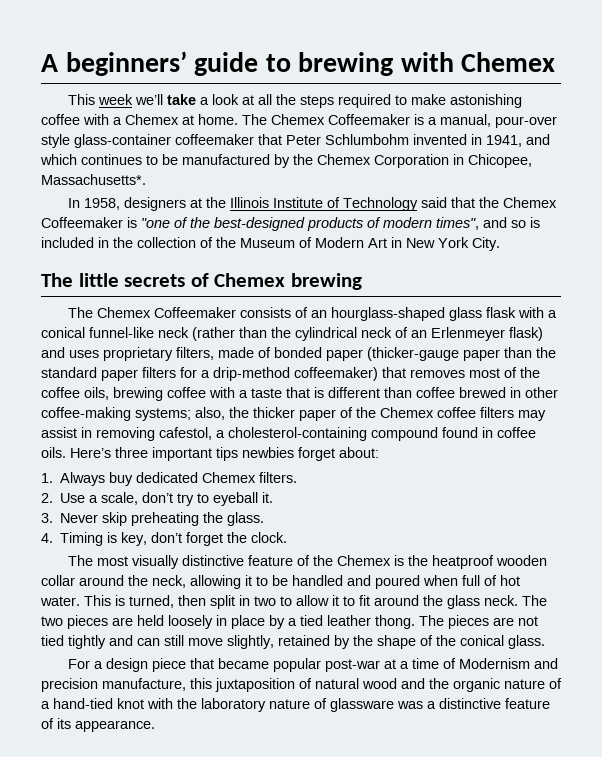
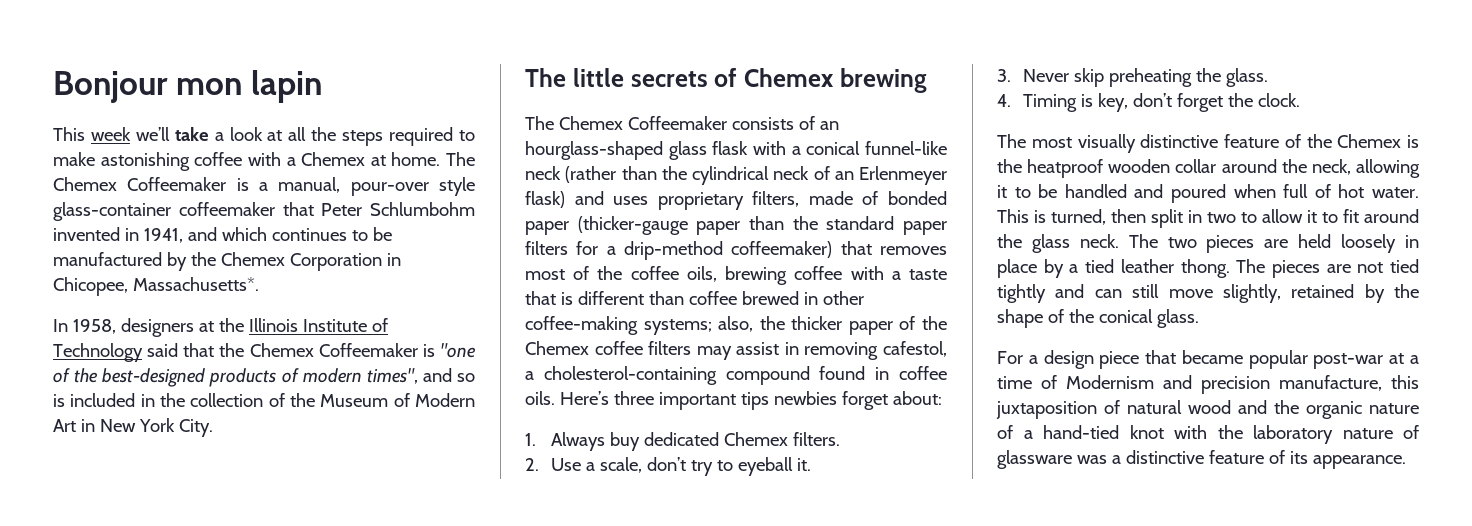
[41,51,556,76] A beginners’ guide to brewing with Chemex -> [53,70,323,103] Bonjour mon lapin

